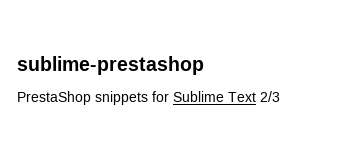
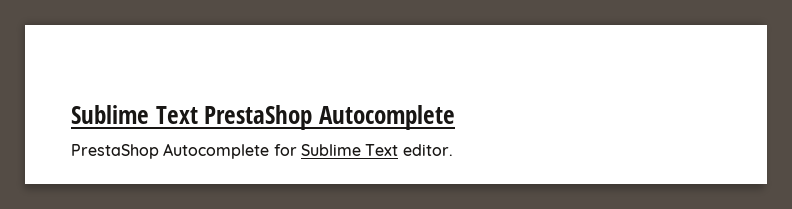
[17,56,204,75] [17,91,148,105] sublime-prestashop // PrestaShop snippets -> [71,105,456,130] [71,143,270,159] Sublime Text PrestaShop Autocomplete // PrestaShop Autocomplete
[260,91,280,102] 2/3 -> [402,144,453,156] editor.

